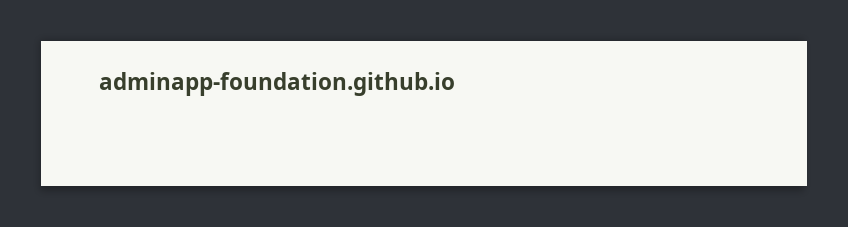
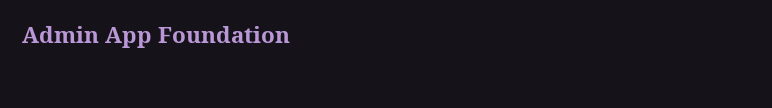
[99,72,455,96] adminapp-foundation.github.io -> [22,26,291,48] Admin App Foundation

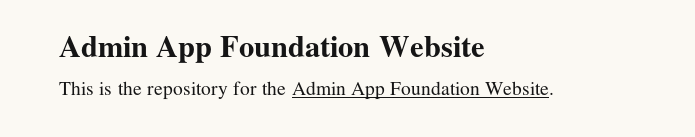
[22,26,291,48] Admin App Foundation -> [59,36,485,63] [59,81,555,100] Admin App Foundation Website // This is the repository for the Admin App Foundation Website.

